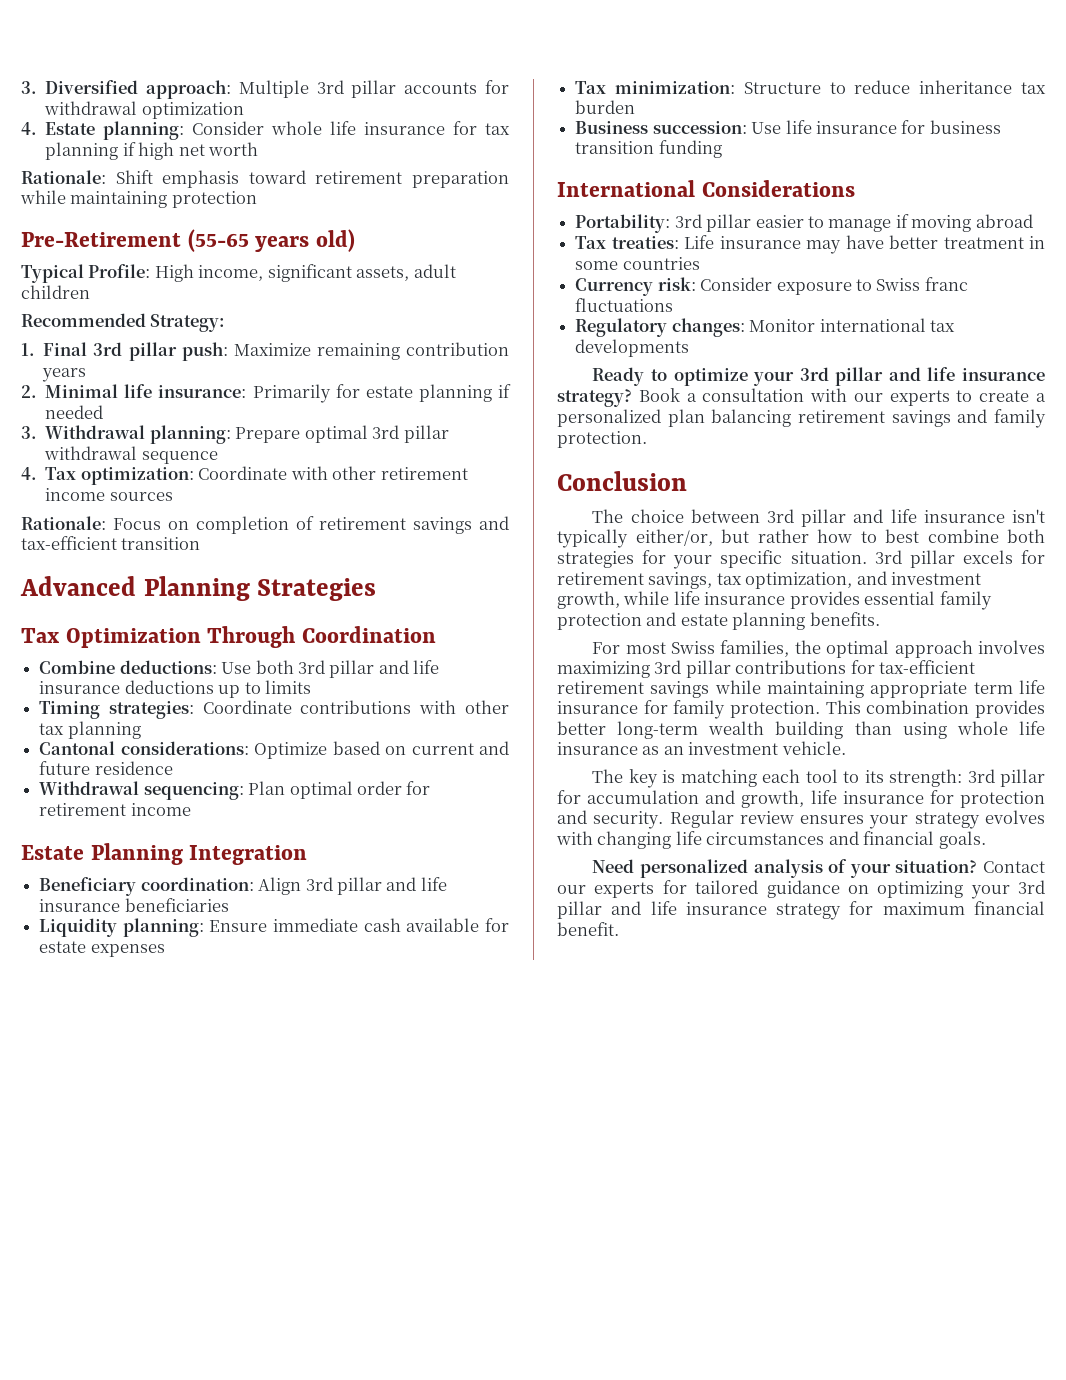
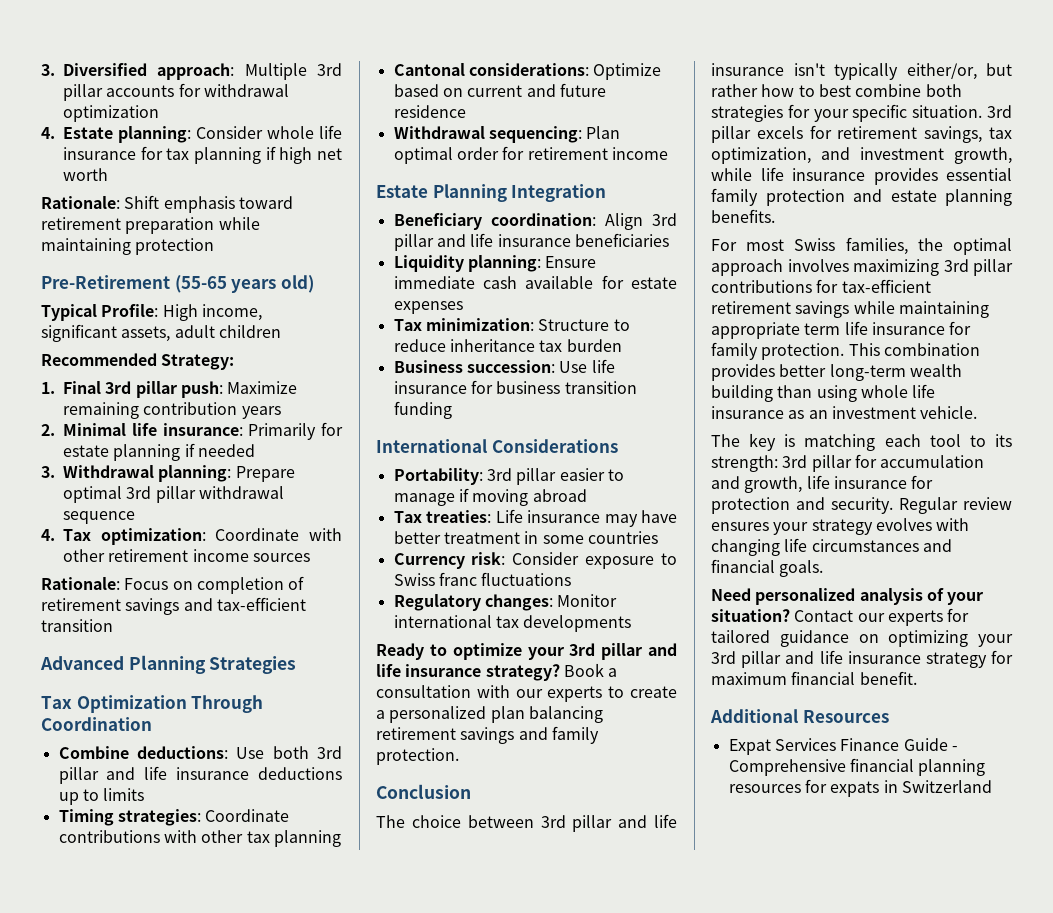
(619, 929) none -> [710,709,889,723] [728,738,958,755] [728,758,986,776] [728,779,992,797] // Additional Resources // Expat Services Finance Guide - Comprehensive financial planning resources for expats in Switzerland

